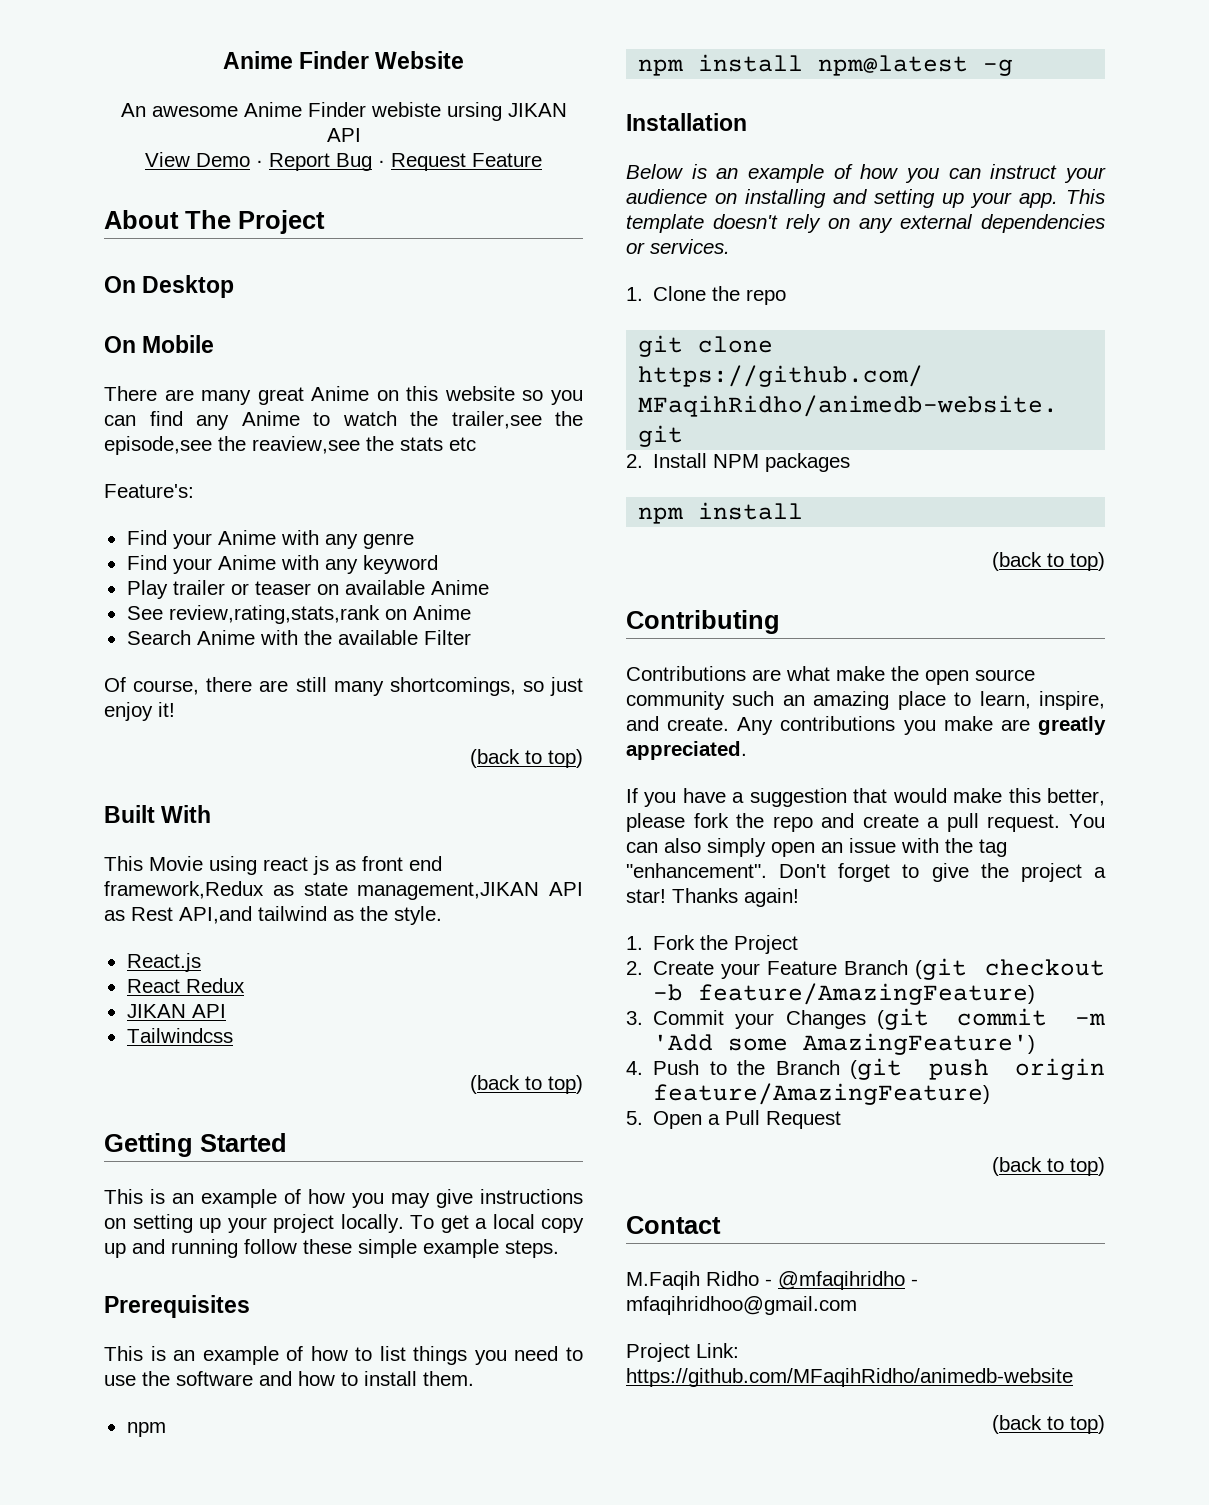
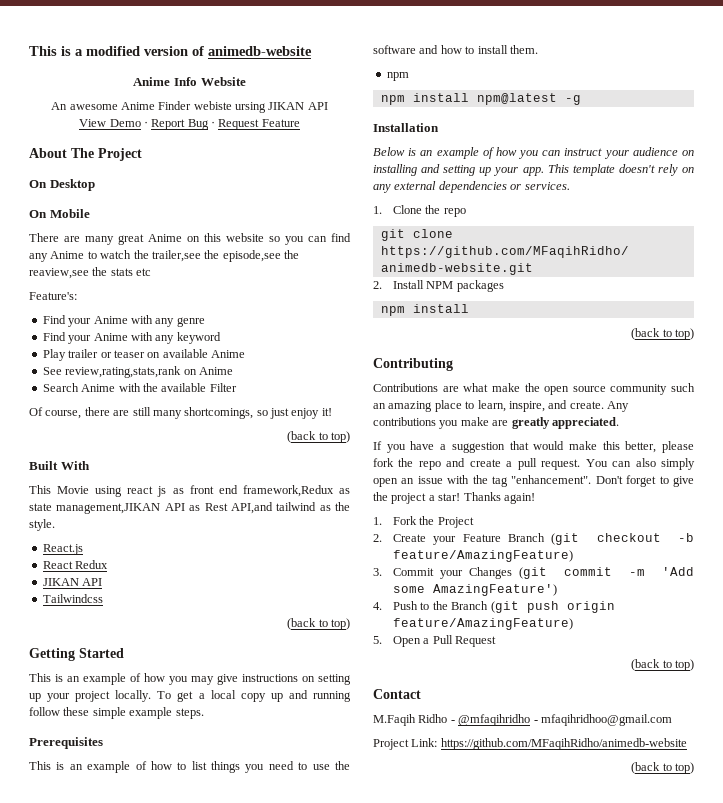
[222,51,369,69] Anime Finder -> [29,46,312,56] [133,77,197,86] This is a modified version of animedb-website // Anime Info

